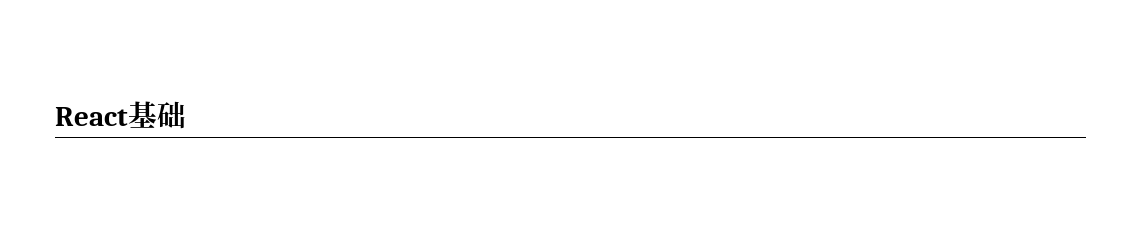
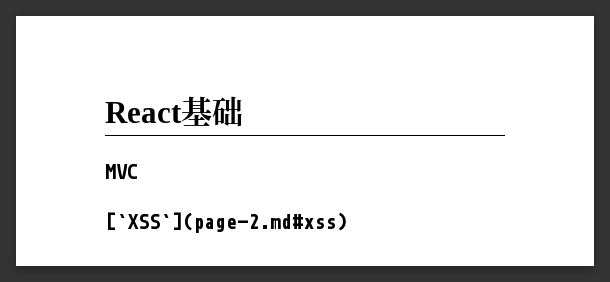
(186, 115) none -> [105,164,138,179] [105,212,347,233] // MVC // [`XSS`](page-2.md#xss)

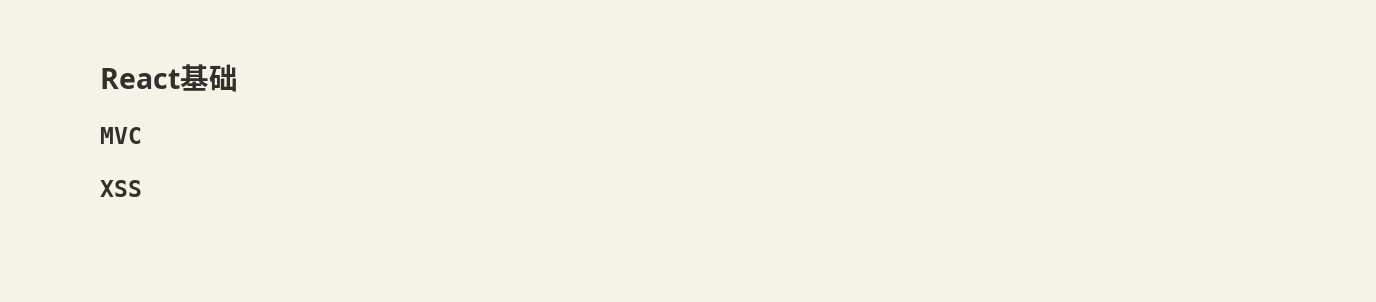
[105,212,347,233] [`XSS`](page-2.md#xss) -> [100,180,142,197] XSS

